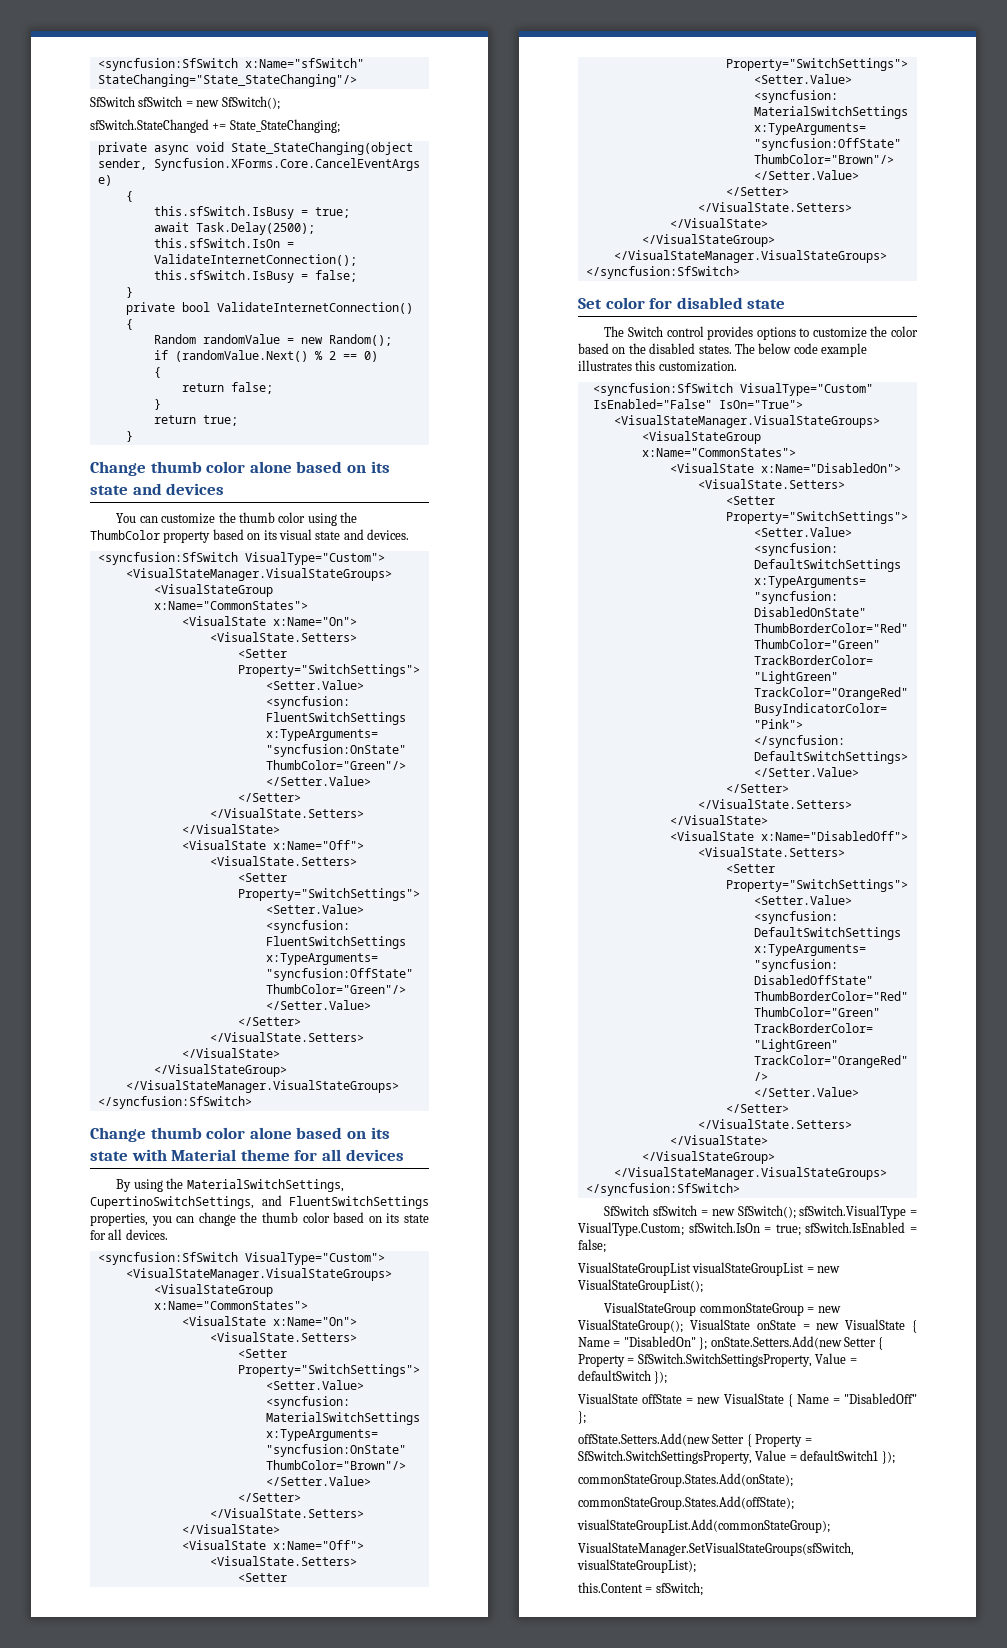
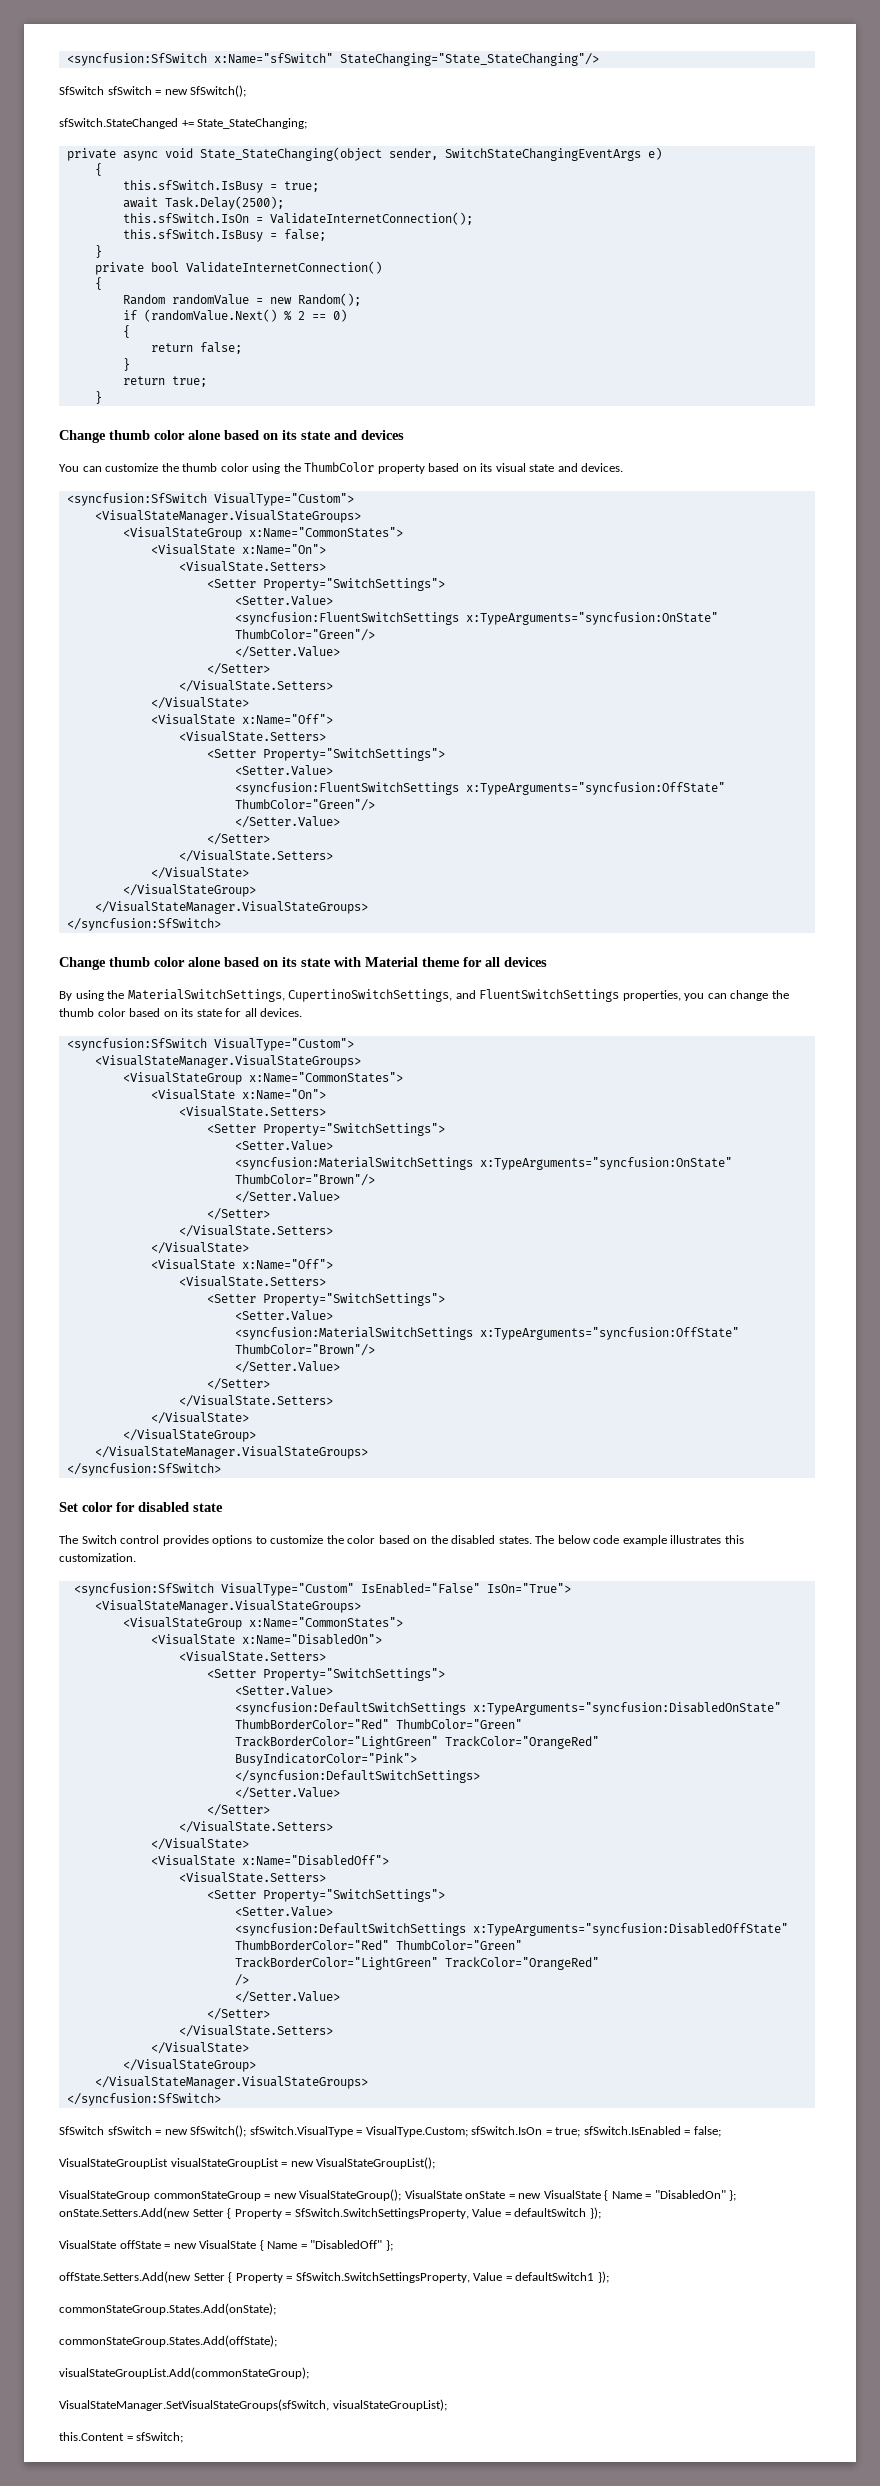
[153,158,420,171] Syncfusion.XForms.Core.CancelEventArgs -> [444,148,641,161] SwitchStateChangingEventArgs

